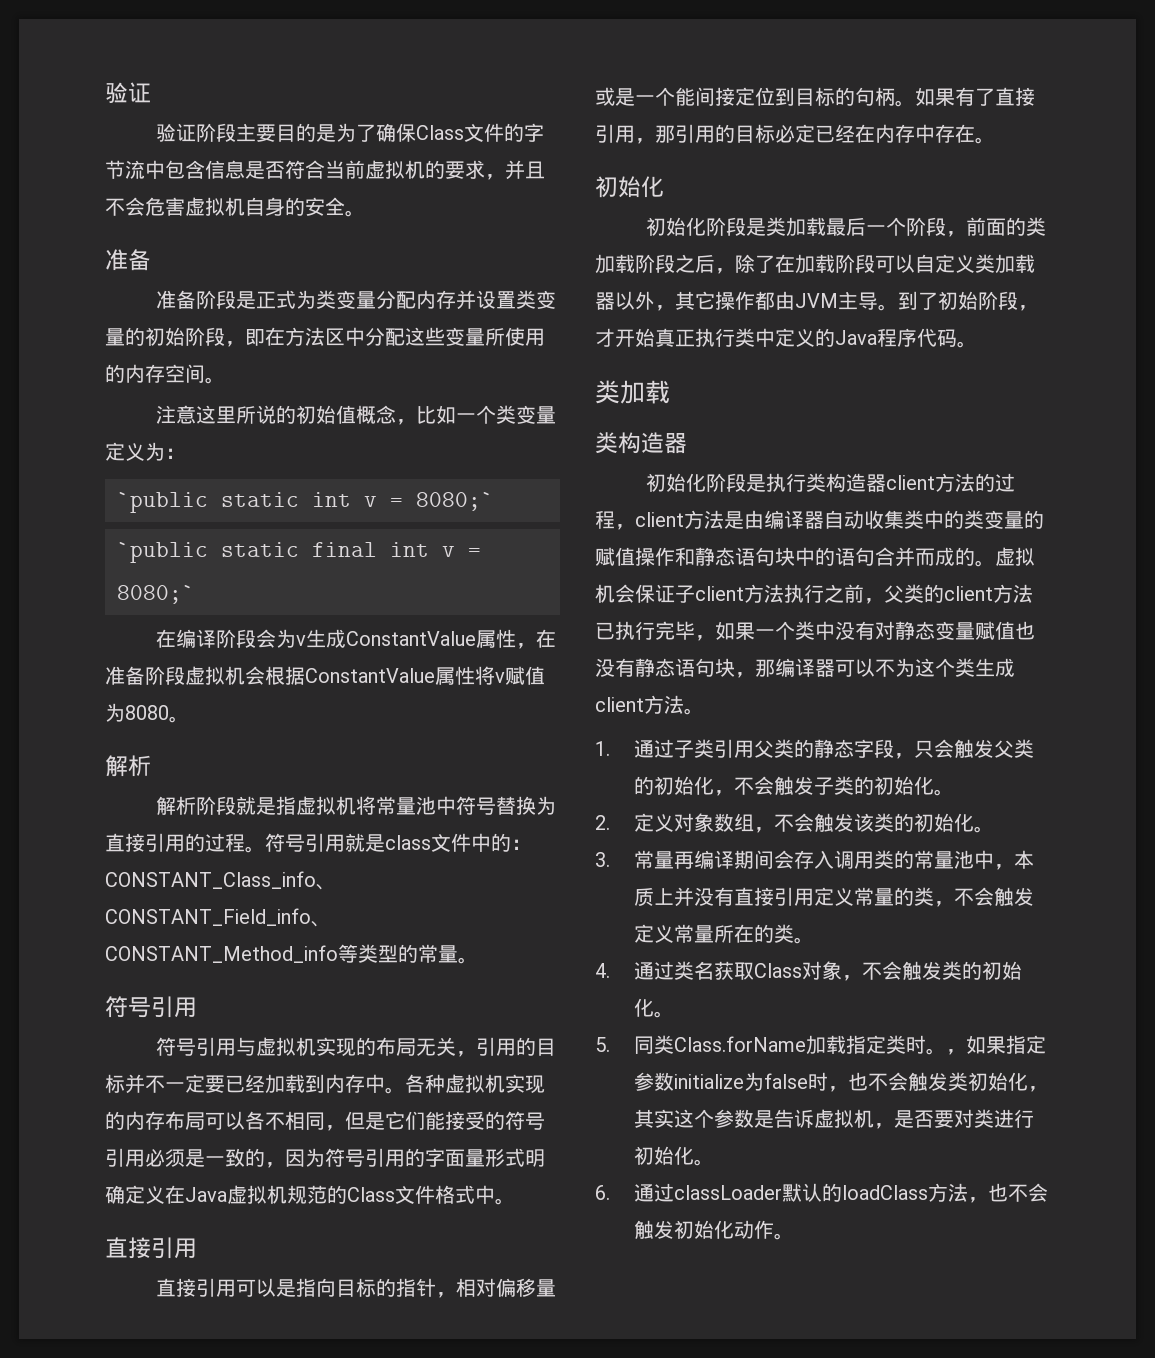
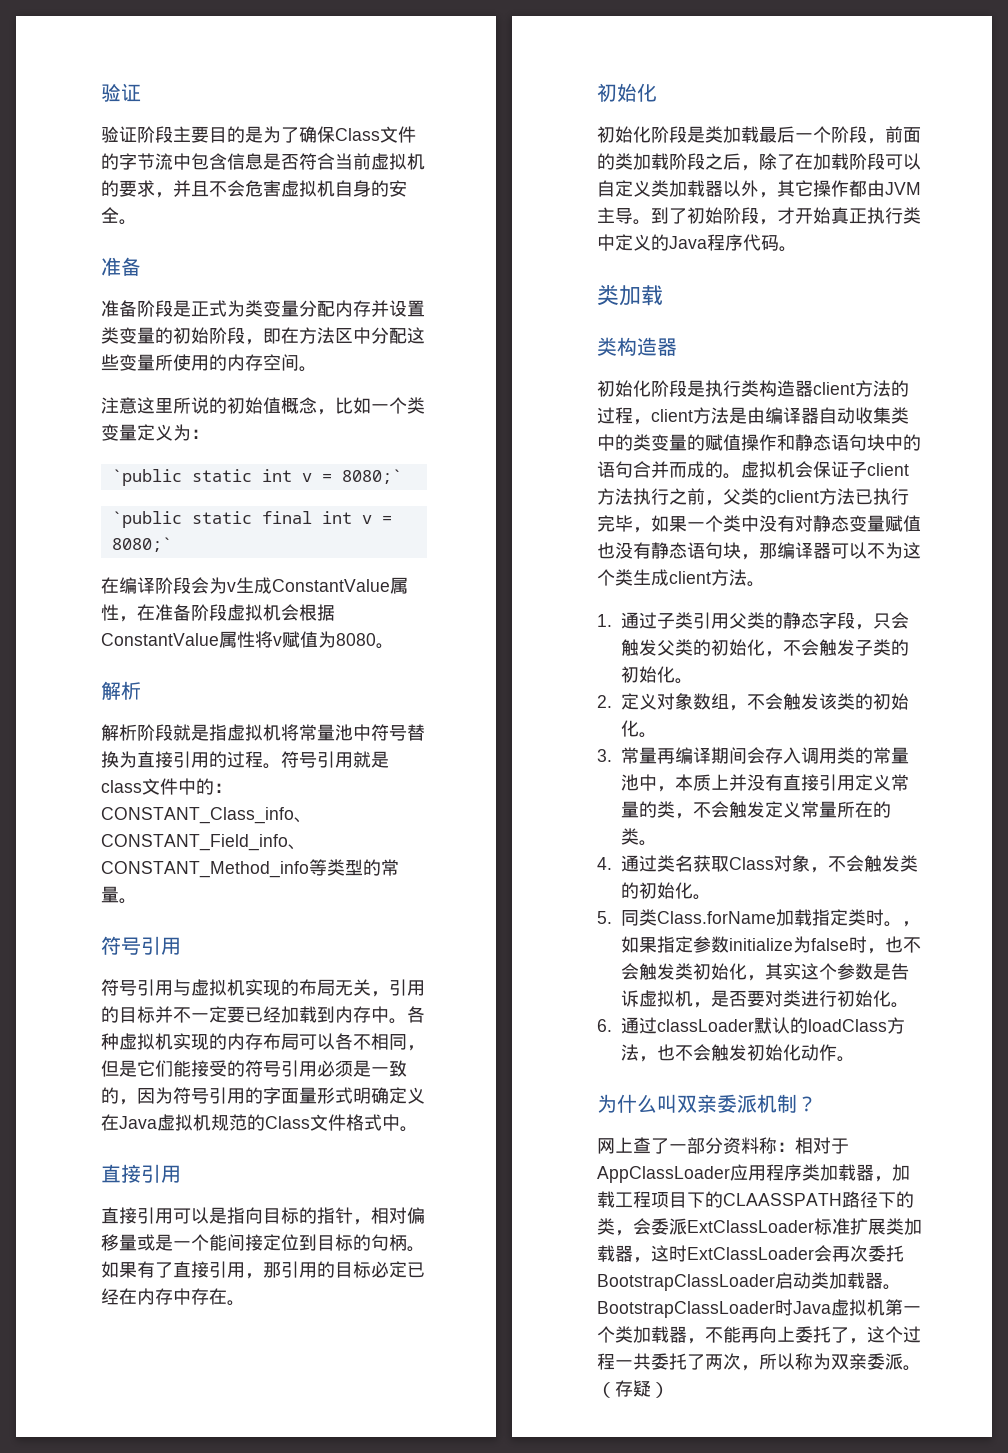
(795, 1236) none -> [597,1094,817,1113] [597,1137,849,1154] [597,1164,910,1183] [597,1191,914,1208] [597,1218,922,1236] [597,1245,904,1263] [597,1272,901,1291] [597,1299,921,1318] [597,1326,921,1344] [597,1353,921,1371] [597,1380,669,1398] // 为什么叫双亲委派机制？ // 网上查了一部分资料称：相对于AppClassLoader应用程序类加载器，加载工程项目下的CLAASSPATH路径下的类，会委派ExtClassLoader标准扩展类加载器，这时ExtClassLoader会再次委托BootstrapClassLoader启动类加载器。BootstrapClassLoader时Java虚拟机第一个类加载器，不能再向上委托了，这个过程一共委托了两次，所以称为双亲委派。（存疑）

